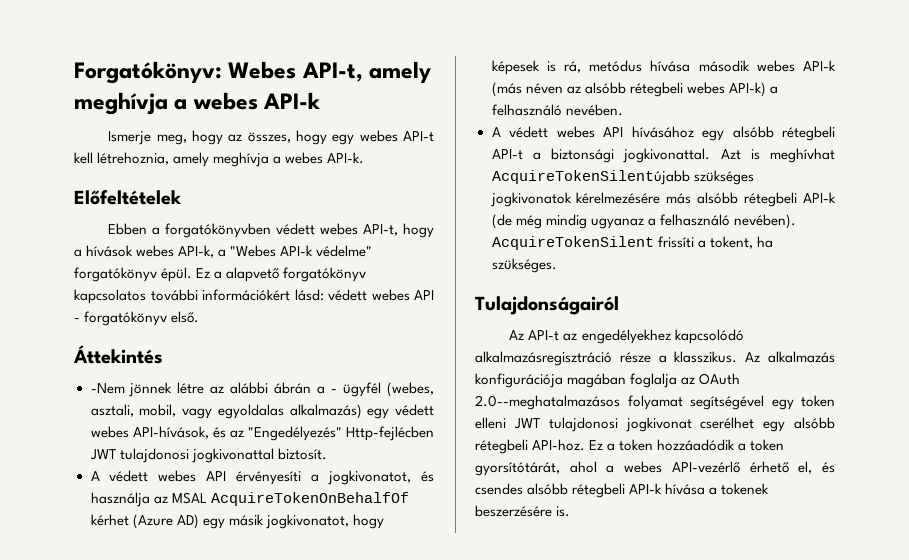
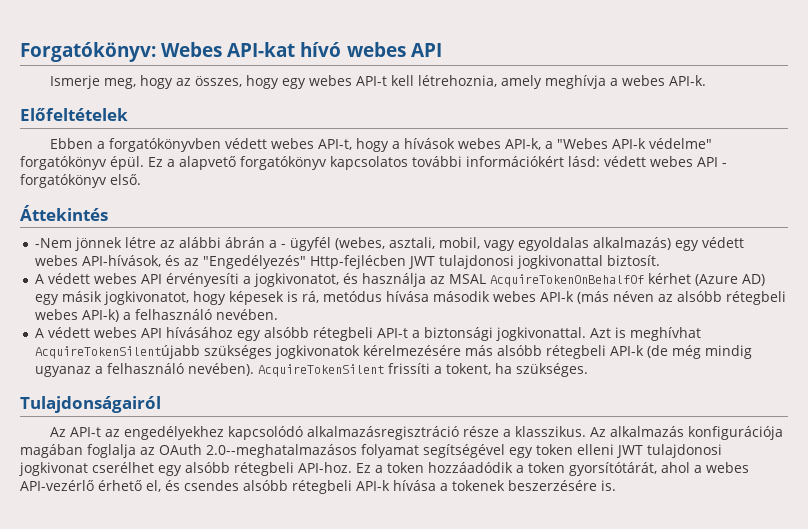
[301,61,432,83] [74,92,321,115] API-t, amely meghívja a webes API-k -> [227,42,442,57] API-kat hívó webes API

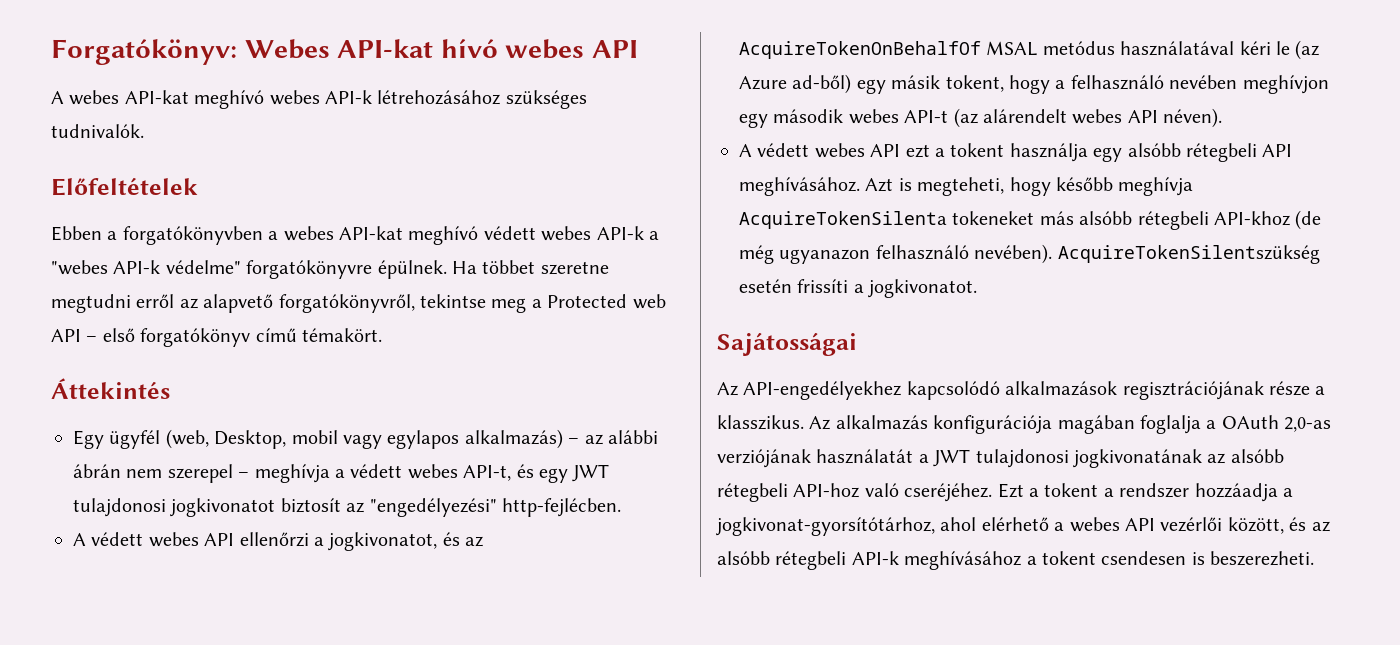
[50,75,707,89] [20,108,128,121] [50,138,713,152] [20,156,727,170] [20,174,141,188] [20,205,108,221] [34,237,744,251] [34,255,660,269] [34,273,239,287] Ismerje meg, hogy az összes, hogy egy webes API-t kell létrehoznia, amely meghívja a webes API-k. // Előfeltételek // Ebben a forgatókönyvben védett webes API-t, hogy a hívások webes API-k, a "Webes API-k védelme" forgatókönyv épül. Ez a alapvető forgatókönyv kapcsolatos további információkért lásd: védett webes API - forgatókönyv első. // Áttekintés // -Nem jönnek létre az alábbi ábrán a - ügyfél (webes, asztali, mobil, vagy egyoldalas alkalmazás) egy védett webes API-hívások, és az "Engedélyezés" Http-fejlécben JWT tulajdonosi jogkivonattal biztosít. // A védett webes API érvényesíti -> [51,90,587,109] [51,124,144,138] [51,178,198,196] [51,226,659,245] [51,260,609,279] [51,294,666,313] [51,328,382,347] [51,378,170,399] [73,429,658,449] [73,464,610,483] [73,498,621,517] [73,532,309,547] A webes API-kat meghívó webes API-k létrehozásához szükséges tudnivalók. // Előfeltételek // Ebben a forgatókönyvben a webes API-kat meghívó védett webes API-k a "webes API-k védelme" forgatókönyvre épülnek. Ha többet szeretne megtudni erről az alapvető forgatókönyvről, tekintse meg a Protected web API – első forgatókönyv című témakört. // Áttekintés // Egy ügyfél (web, Desktop, mobil vagy egylapos alkalmazás) – az alábbi ábrán nem szerepel – meghívja a védett webes API-t, és egy JWT tulajdonosi jogkivonatot biztosít az "engedélyezési" http-fejlécben. // A védett webes API ellenőrzi
[361,273,765,287] [34,291,786,305] [34,309,278,322] [34,327,701,341] [34,345,461,359] használja az MSAL AcquireTokenOnBehalfOf kérhet (Azure AD) egy másik jogkivonatot, hogy képesek is rá, metódus hívása második webes API-k (más néven az alsóbb rétegbeli webes API-k) a felhasználó nevében. // A védett webes API hívásához egy alsóbb rétegbeli API-t a biztonsági jogkivonattal. Azt is meghívhat AcquireTokenSilentújabb szükséges jogkivonatok kérelmezésére -> [465,536,484,547] [739,40,1320,60] [739,74,1329,94] [739,108,1223,128] [739,143,1293,162] [739,177,1194,196] [739,211,1035,229] az AcquireTokenOnBehalfOf MSAL metódus használatával kéri le (az Azure ad-ből) egy másik tokent, hogy a felhasználó nevében meghívjon egy második webes API-t (az alárendelt webes API néven). // A védett webes API ezt a tokent használja egy alsóbb rétegbeli API meghívásához. Azt is megteheti, hogy később meghívja AcquireTokenSilenta tokeneket
[609,345,644,356] API-k -> [1214,211,1290,226] API-khoz
[704,345,752,359] [34,363,588,377] [20,396,161,413] [50,426,460,440] mindig ugyanaz a felhasználó nevében). AcquireTokenSilent frissíti a tokent, ha szükséges. // Tulajdonságairól // Az API-t az engedélyekhez kapcsolódó alkalmazásregisztráció -> [779,244,1320,264] [739,279,978,298] [717,333,857,356] [717,381,1264,400] ugyanazon felhasználó nevében). AcquireTokenSilentszükség esetén frissíti a jogkivonatot. // Sajátosságai // Az API-engedélyekhez kapcsolódó alkalmazások regisztrációjának
[140,444,722,458] [19,462,749,476] [20,480,616,494] az OAuth 2.0--meghatalmazásos folyamat segítségével egy token elleni JWT tulajdonosi jogkivonat cserélhet egy alsóbb rétegbeli API-hoz. Ez a token hozzáadódik a token gyorsítótárát, ahol a webes API-vezérlő érhető el, és csendes alsóbb rétegbeli API-k hívása a tokenek beszerzésére is. -> [1206,415,1332,432] [717,449,1284,468] [717,483,1293,502] [716,517,1330,536] [717,551,1315,570] a OAuth 2,0-as verziójának használatát a JWT tulajdonosi jogkivonatának az alsóbb rétegbeli API-hoz való cseréjéhez. Ezt a tokent a rendszer hozzáadja a jogkivonat-gyorsítótárhoz, ahol elérhető a webes API vezérlői között, és az alsóbb rétegbeli API-k meghívásához a tokent csendesen is beszerezheti.

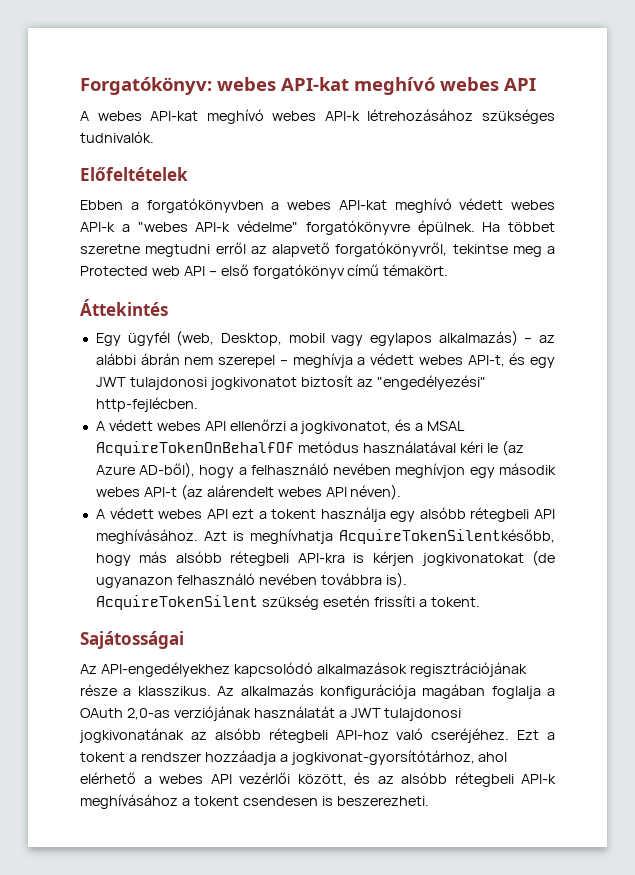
[244,39,498,59] Webes API-kat hívó -> [217,77,435,95] webes API-kat meghívó
[465,536,484,547] [739,41,1038,59] az AcquireTokenOnBehalfOf MSAL -> [415,421,466,431] [95,441,294,456] a MSAL AcquireTokenOnBehalfOf
[792,74,1004,94] ad-ből) egy másik tokent, -> [139,462,196,478] AD-ből),
[917,177,1194,196] [739,210,1322,230] [739,244,1320,264] megteheti, hogy később meghívja AcquireTokenSilenta tokeneket más alsóbb rétegbeli API-khoz (de még ugyanazon felhasználó nevében). AcquireTokenSilentszükség -> [249,529,555,544] [95,550,556,566] [95,572,407,588] [95,595,319,610] meghívhatja AcquireTokenSilentkésőbb, hogy más alsóbb rétegbeli API-kra is kérjen jogkivonatokat (de ugyanazon felhasználó nevében továbbra is). AcquireTokenSilent szükség
[868,279,978,298] jogkivonatot. -> [430,597,480,607] tokent.

